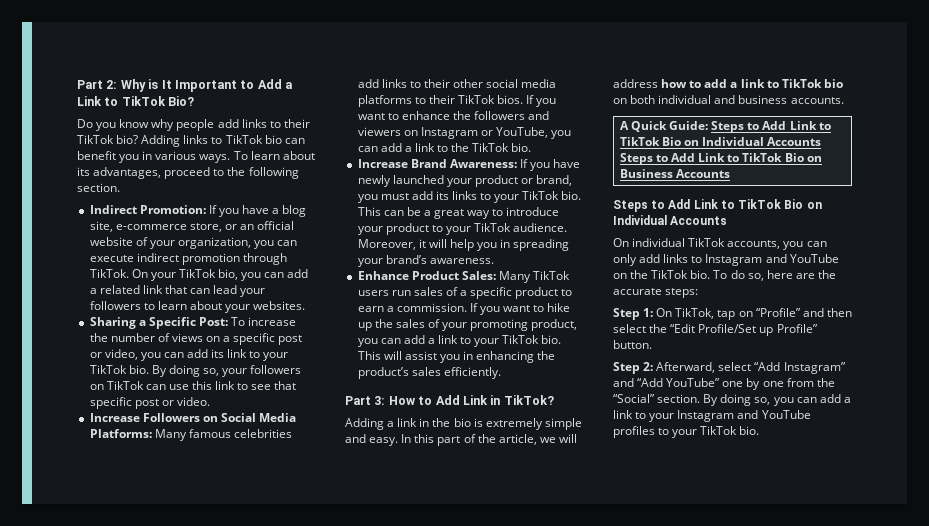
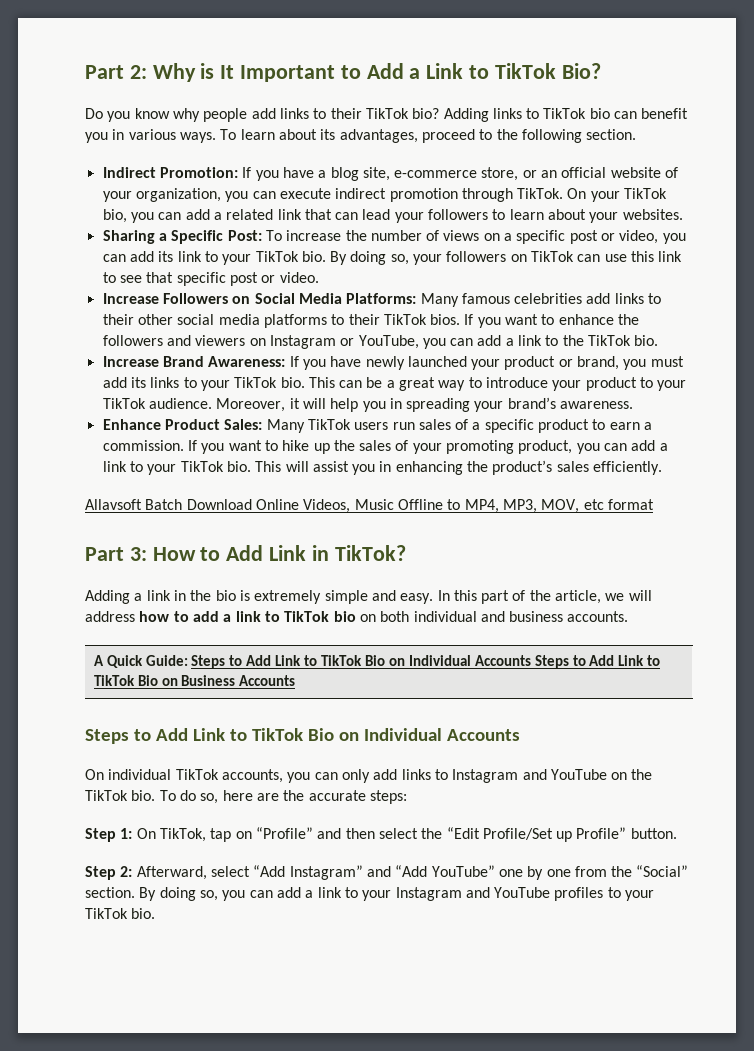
(501, 373) none -> [85,499,654,513] // Allavsoft Batch Download Online Videos, Music Offline to MP4, MP3, MOV, etc format

